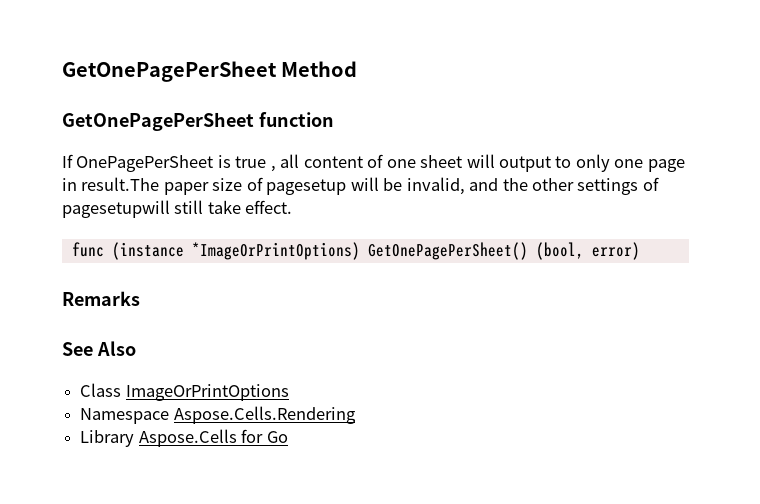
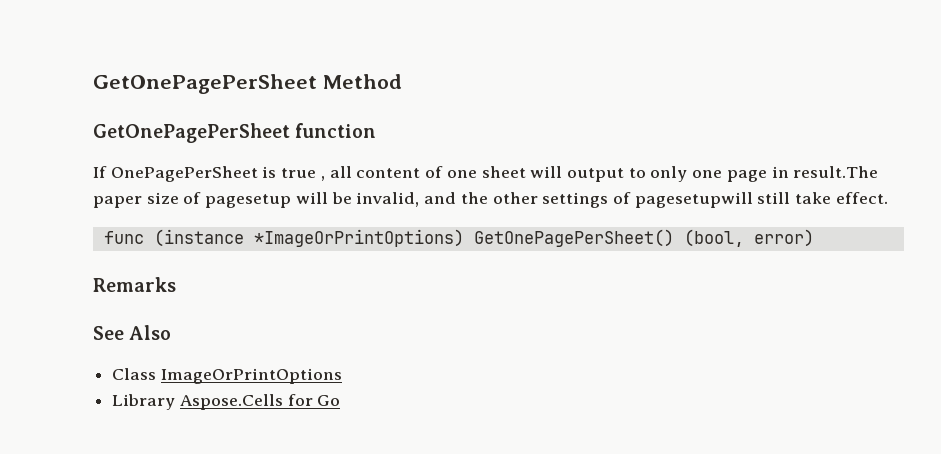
[80,406,356,424] // Namespace Aspose.Cells.Rendering -> (342, 376) none

